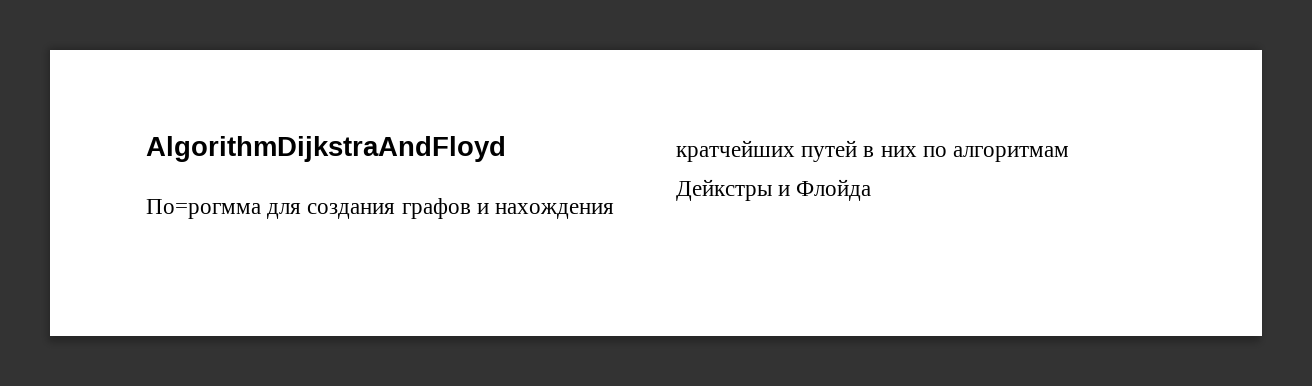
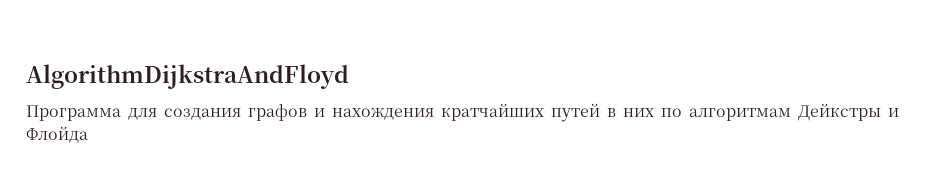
[146,199,261,219] По=рогмма -> [26,105,121,121] Программа
[676,140,795,162] кратчейших -> [441,103,544,121] кратчайших

